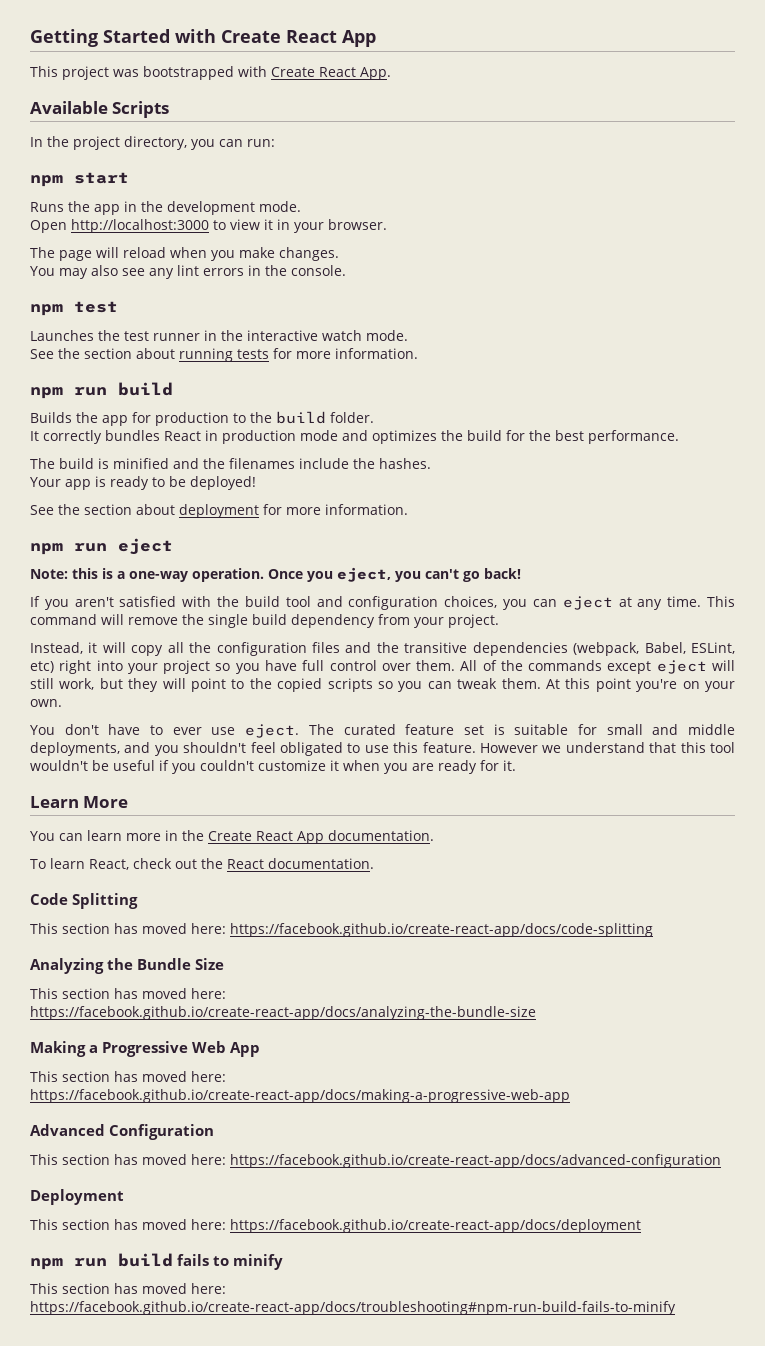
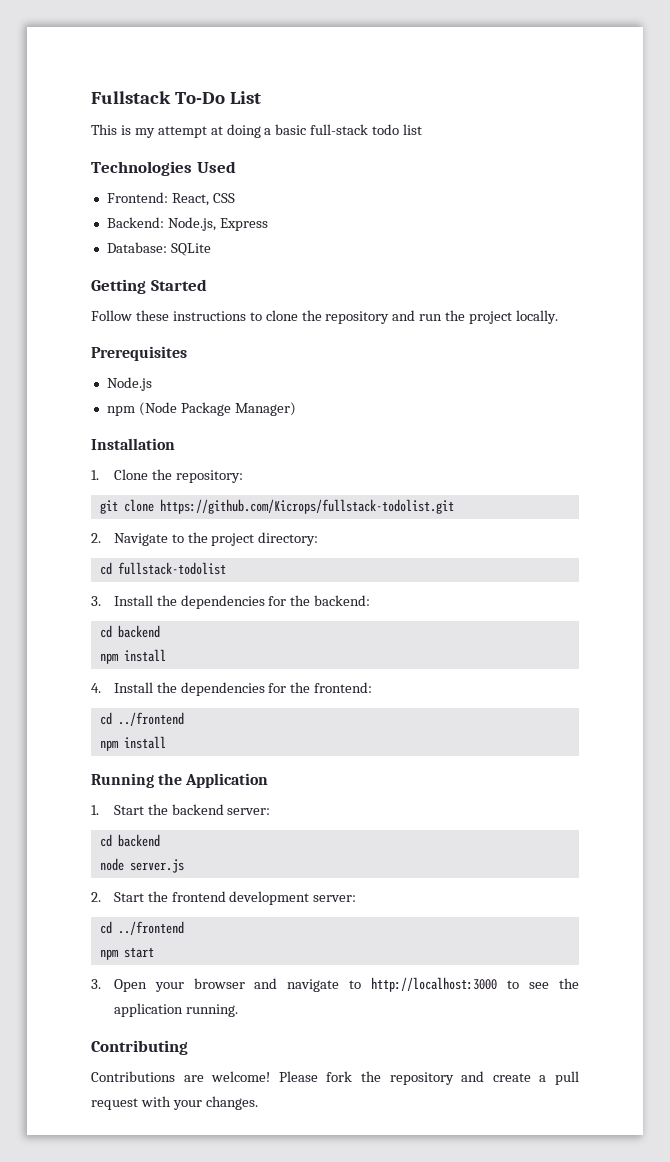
[30,29,376,47] [30,66,391,80] [30,101,170,118] [30,136,275,150] [30,172,129,187] [30,201,301,215] [30,219,387,233] [30,247,339,261] [30,265,346,279] [30,301,118,316] [30,330,408,341] [30,348,418,362] [30,382,173,399] [30,411,374,426] [30,430,679,444] [30,458,431,469] [30,476,256,490] [30,504,408,518] [30,538,173,555] [30,567,521,582] [30,596,736,610] [30,614,499,628] [30,642,736,656] [30,660,736,674] [30,678,735,692] [30,699,62,707] [30,724,735,738] [30,742,735,756] [30,760,516,774] [30,796,129,808] [30,830,434,844] [30,858,374,870] [30,893,139,909] [30,923,653,937] [30,958,225,974] [30,988,226,999] [30,1006,536,1020] [30,1041,261,1057] [30,1071,226,1082] [30,1089,570,1103] [30,1124,215,1140] [30,1154,721,1168] [30,1189,124,1205] [30,1219,641,1233] [30,1253,284,1270] [30,1283,226,1294] [30,1301,676,1315] Getting Started with Create React App // This project was bootstrapped with Create React App. // Available Scripts // In the project directory, you can run: // npm start // Runs the app in the development mode. // Open http://localhost:3000 to view it in your browser. // The page will reload when you make changes. // You may also see any lint errors in the console. // npm test // Launches the test runner in the interactive watch mode. // See the section about running tests for more information. // npm run build // Builds the app for production to the build folder. // It correctly bundles React in production mode and optimizes the build for the best performance. // The build is minified and the filenames include the hashes. // Your app is ready to be deployed! // See the section about deployment for more information. // npm run eject // Note: this is a one-way operation. Once you eject, you can't go back! // If you aren't satisfied with the build tool and configuration choices, you can eject at any time. This command will remove the single build dependency from your project. // Instead, it will copy all the configuration files and the transitive dependencies (webpack, Babel, ESLint, etc) right into your project so you have full control over them. All of the commands except eject will still work, but they will point to the copied scripts so you can tweak them. At this point you're on your own. // You don't have to ever use eject. The curated feature set is suitable for small and middle deployments, and you shouldn't feel obligated to use this feature. However we understand that this tool wouldn't be useful if you couldn't customize it when you are ready for it. // Learn More // You can learn more in the Create React App documentation. // To learn React, check out the React documentation. // Code Splitting // This section has moved here: https://facebook.github.io/create-react-app/docs/code-splitting // Analyzing the Bundle Size // This section has moved here: https://facebook.github.io/create-react-app/docs/analyzing-the-bundle-size // Making a Progressive Web App // This section has moved here: https://facebook.github.io/create-react-app/docs/making-a-progressive-web-app // Advanced Configuration // This section has moved here: https://facebook.github.io/create-react-app/docs/advanced-configuration // Deployment // This section has moved here: https://facebook.github.io/create-react-app/docs/deployment // npm run build fails to minify // This section has moved here: https://facebook.github.io/create-react-app/docs/troubleshooting#npm-run-build-fails-to-minify -> [91,91,261,104] [91,124,423,138] [91,161,236,176] [106,192,235,206] [106,217,268,231] [106,242,211,256] [91,279,207,294] [91,310,559,324] [91,346,187,361] [106,377,152,391] [106,402,296,416] [91,438,175,450] [91,469,243,483] [99,499,454,514] [91,532,319,546] [99,562,226,575] [91,595,371,609] [99,625,160,638] [99,649,166,664] [91,682,373,696] [99,712,184,726] [99,736,166,751] [91,773,269,788] [91,804,271,815] [99,834,160,847] [99,858,184,873] [91,891,357,905] [99,921,184,935] [99,947,154,960] [91,977,579,992] [113,1003,238,1017] [91,1040,188,1055] [91,1071,580,1085] [91,1096,258,1110] Fullstack To-Do List // This is my attempt at doing a basic full-stack todo list // Technologies Used // Frontend: React, CSS // Backend: Node.js, Express // Database: SQLite // Getting Started // Follow these instructions to clone the repository and run the project locally. // Prerequisites // Node.js // npm (Node Package Manager) // Installation // 1. Clone the repository: // git clone https://github.com/Kicrops/fullstack-todolist.git // 2. Navigate to the project directory: // cd fullstack-todolist // 3. Install the dependencies for the backend: // cd backend // npm install // 4. Install the dependencies for the frontend: // cd ../frontend // npm install // Running the Application // 1. Start the backend server: // cd backend // node server.js // 2. Start the frontend development server: // cd ../frontend // npm start // 3. Open your browser and navigate to http://localhost:3000 to see the application running. // Contributing // Contributions are welcome! Please fork the repository and create a pull request with your changes.

